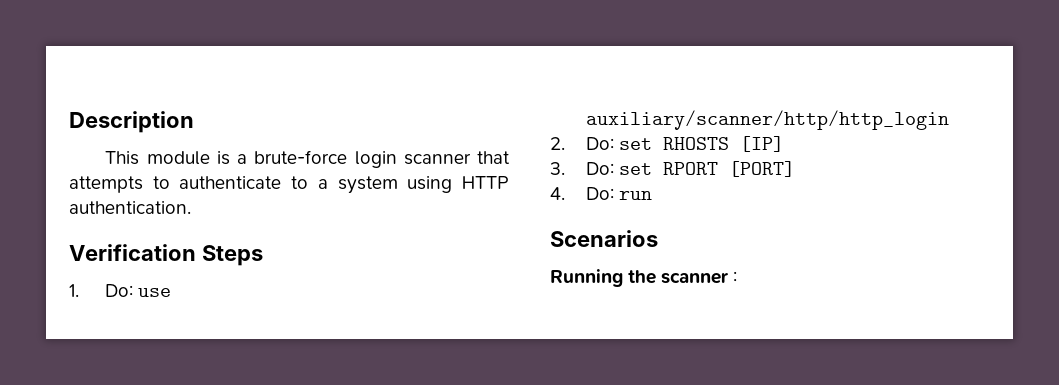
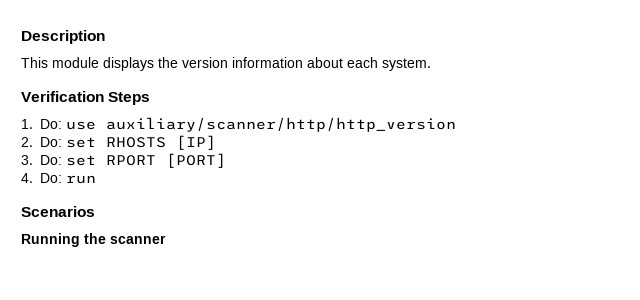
[216,150,511,168] [69,176,510,194] [69,201,191,214] is a brute-force login scanner that attempts to authenticate to a system using HTTP authentication. -> [103,57,431,71] displays the version information about each system.
[586,110,950,130] auxiliary/scanner/http/http_login -> [106,117,457,132] auxiliary/scanner/http/http_version
[733,271,738,283] : -> (166, 239) none

